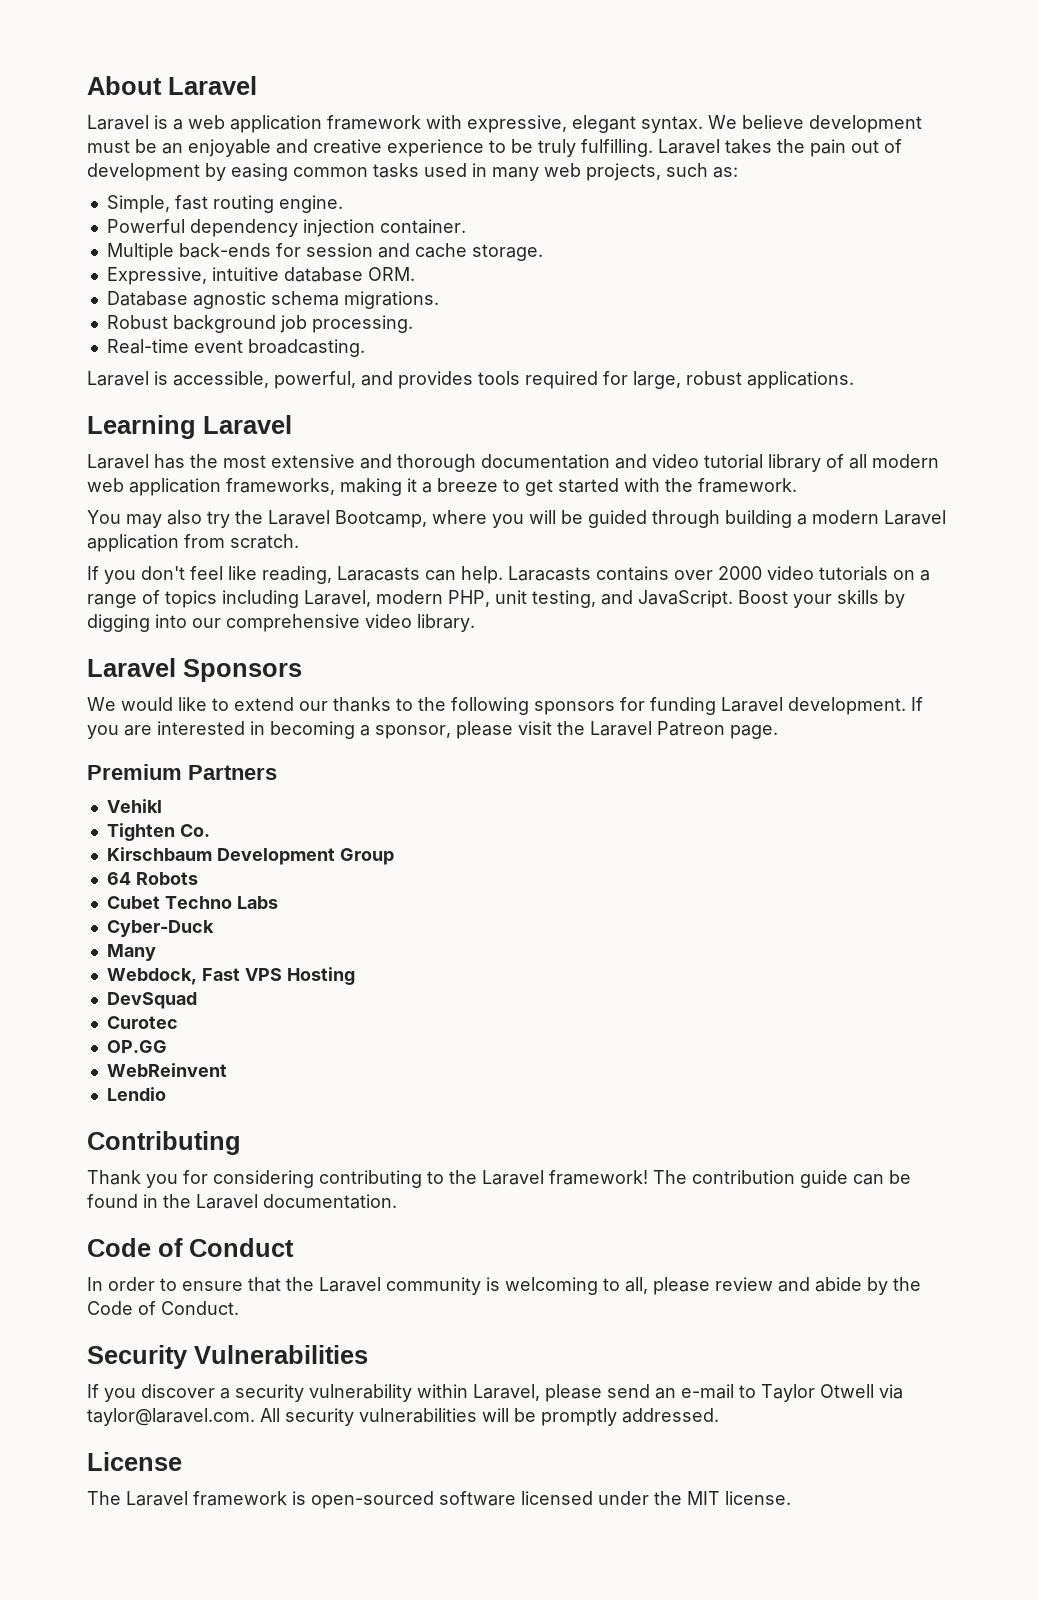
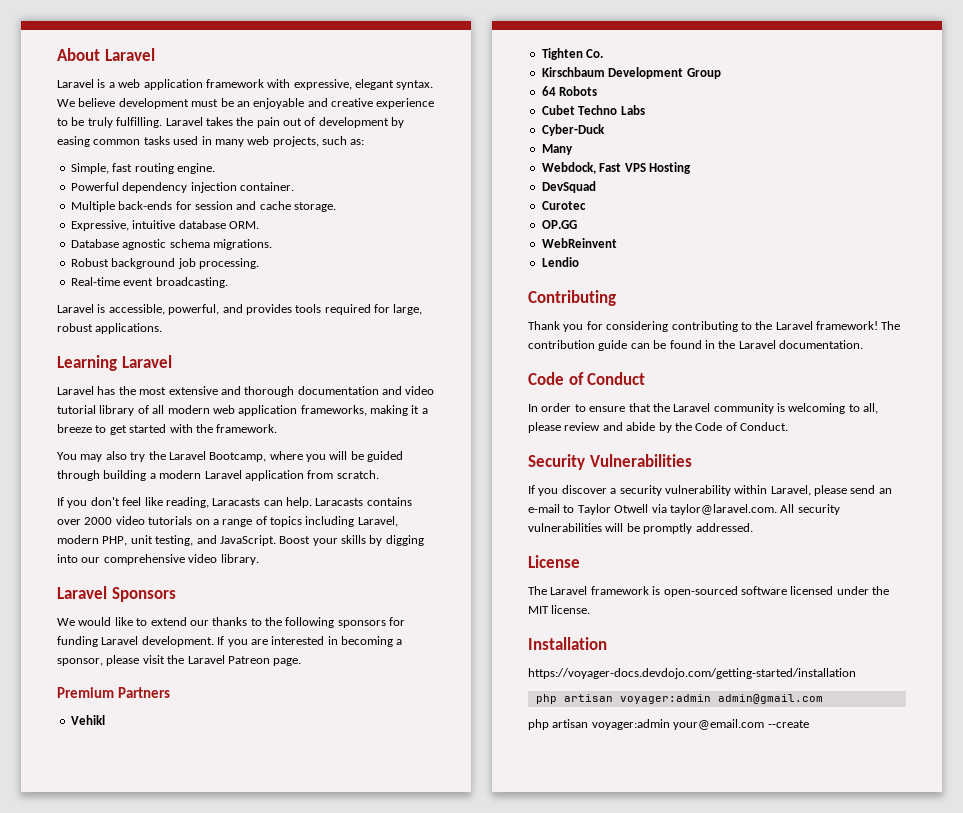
(791, 1498) none -> [528,637,607,650] [528,668,856,679] [535,694,823,704] [528,719,809,730] // Installation // https://voyager-docs.devdojo.com/getting-started/installation // php artisan voyager:admin admin@gmail.com // php artisan voyager:admin your@email.com --create

